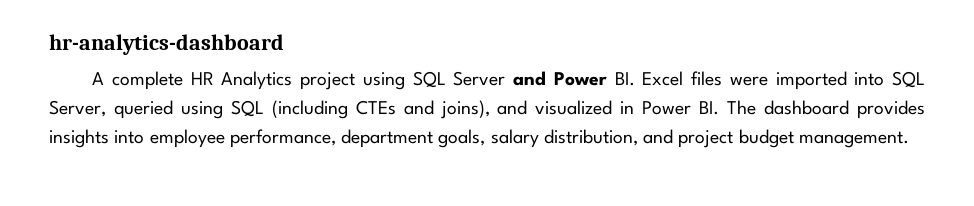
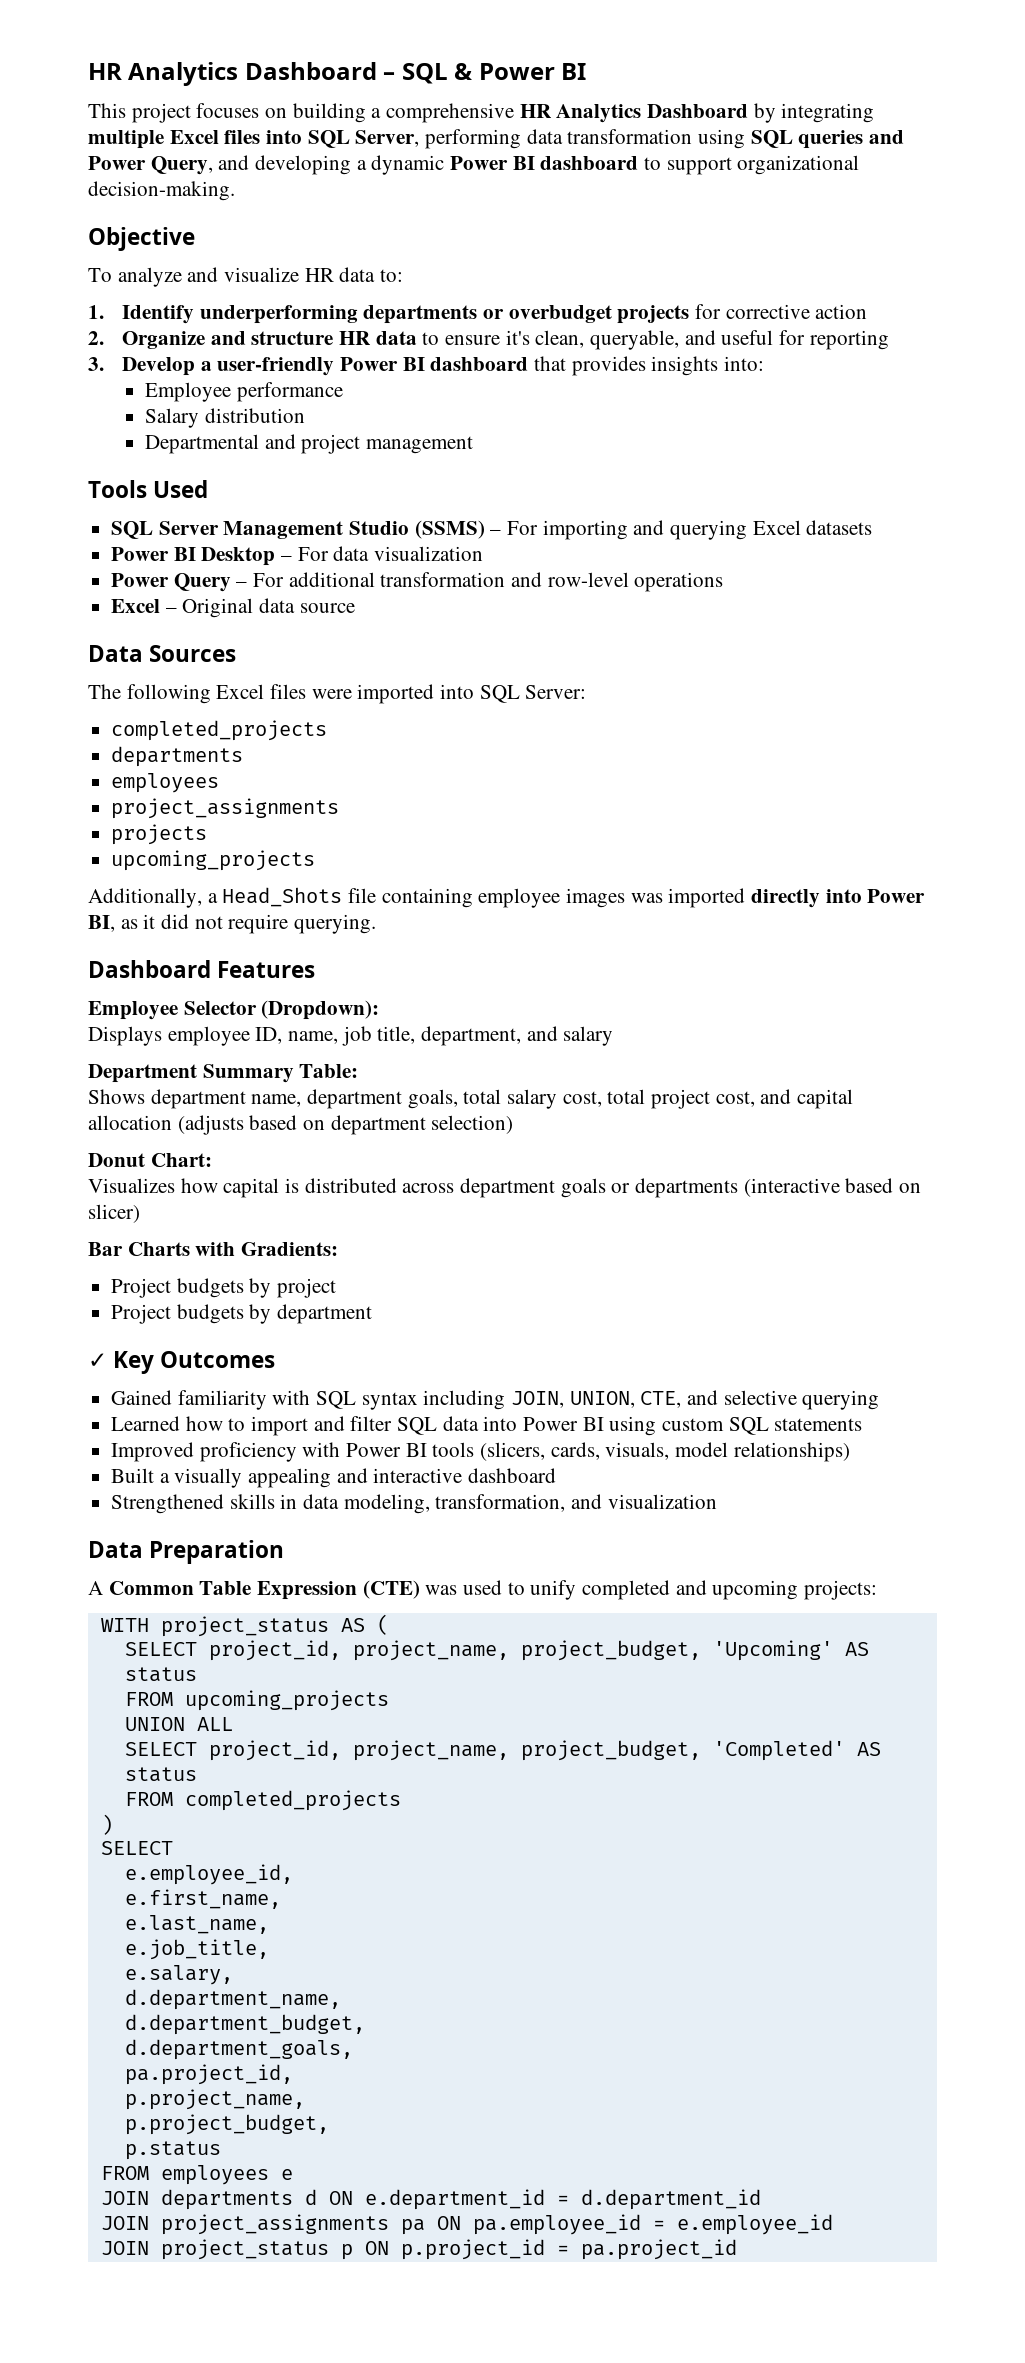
[49,34,284,55] [92,71,506,90] hr-analytics-dashboard // A complete HR Analytics project using SQL Server -> [88,62,587,86] [88,103,875,123] [88,129,864,149] HR Analytics Dashboard – SQL & Power BI // This project focuses on building a comprehensive HR Analytics Dashboard by integrating multiple Excel files into SQL Server, performing data transformation using SQL queries
[614,72,635,86] BI. -> [150,155,860,175] [88,181,235,201] [88,227,195,251] [88,267,404,287] [88,304,868,324] [88,330,889,350] [88,356,764,376] [145,382,343,402] [145,408,305,428] [145,434,474,454] [88,480,209,498] [111,520,873,540] [111,546,484,566] [111,572,724,592] [111,598,355,618] [88,645,237,662] [88,684,211,704] Query, and developing a dynamic Power BI dashboard to support organizational decision-making. // Objective // To analyze and visualize HR data to: // 1. Identify underperforming departments or overbudget projects for corrective action // 2. Organize and structure HR data to ensure it's clean, queryable, and useful for reporting // 3. Develop a user-friendly Power BI dashboard that provides insights into: // Employee performance // Salary distribution // Departmental and project management // Tools Used // SQL Server Management Studio (SSMS) – For importing and querying Excel datasets // Power BI Desktop – For data visualization // Power Query – For additional transformation and row-level operations // Excel – Original data source // Data Sources // The following
[49,100,925,119] [49,129,909,148] Server, queried using SQL (including CTEs and joins), and visualized in Power BI. The dashboard provides insights into employee performance, department goals, salary distribution, and project budget management. -> [525,685,587,699] [111,720,328,741] [111,746,244,767] [111,773,220,793] [111,798,340,819] [111,824,208,845] [111,850,316,871] [88,887,926,908] [88,914,377,934] [88,960,316,978] [88,1000,380,1020] [88,1026,614,1046] [88,1064,359,1083] [88,1089,854,1109] [88,1115,514,1135] [88,1153,212,1167] [88,1178,922,1198] [88,1204,140,1223] [88,1242,339,1256] [111,1278,337,1298] [111,1304,373,1324] [88,1351,276,1374] [111,1390,880,1410] [111,1416,863,1436] [111,1442,850,1462] [111,1468,557,1488] [111,1494,717,1514] [88,1540,285,1564] [88,1580,878,1600] [100,1614,389,1637] [124,1640,869,1661] [124,1667,197,1682] [124,1690,389,1711] [124,1717,233,1731] [124,1740,881,1761] [124,1767,197,1782] [124,1790,401,1811] [100,1814,113,1835] [100,1841,173,1855] [124,1864,293,1885] [124,1889,281,1909] [124,1915,269,1934] [124,1939,269,1960] [124,1965,233,1985] [124,1989,341,2010] [124,2014,365,2035] [124,2039,353,2060] [124,2064,293,2085] [124,2089,305,2110] [124,2114,329,2135] [124,2141,221,2160] [100,2165,293,2185] [100,2189,761,2210] [100,2214,833,2235] [100,2239,737,2260] Server: // completed_projects // departments // employees // project_assignments // projects // upcoming_projects // Additionally, a Head_Shots file containing employee images was imported directly into Power BI, as it did not require querying. // Dashboard Features // Employee Selector (Dropdown): // Displays employee ID, name, job title, department, and salary // Department Summary Table: // Shows department name, department goals, total salary cost, total project cost, and capital allocation (adjusts based on department selection) // Donut Chart: // Visualizes how capital is distributed across department goals or departments (interactive based on slicer) // Bar Charts with Gradients: // Project budgets by project // Project budgets by department // ✓ Key Outcomes // Gained familiarity with SQL syntax including JOIN, UNION, CTE, and selective querying // Learned how to import and filter SQL data into Power BI using custom SQL statements // Improved proficiency with Power BI tools (slicers, cards, visuals, model relationships) // Built a visually appealing and interactive dashboard // Strengthened skills in data modeling, transformation, and visualization // Data Preparation // A Common Table Expression (CTE) was used to unify completed and upcoming projects: // WITH project_status AS ( // SELECT project_id, project_name, project_budget, 'Upcoming' AS status // FROM upcoming_projects // UNION ALL // SELECT project_id, project_name, project_budget, 'Completed' AS status // FROM completed_projects // ) // SELECT // e.employee_id, // e.first_name, // e.last_name, // e.job_title, // e.salary, // d.department_name, // d.department_budget, // d.department_goals, // pa.project_id, // p.project_name, // p.project_budget, // p.status // FROM employees e // JOIN departments d ON e.department_id = d.department_id // JOIN project_assignments pa ON pa.employee_id = e.employee_id // JOIN project_status p ON p.project_id = pa.project_id

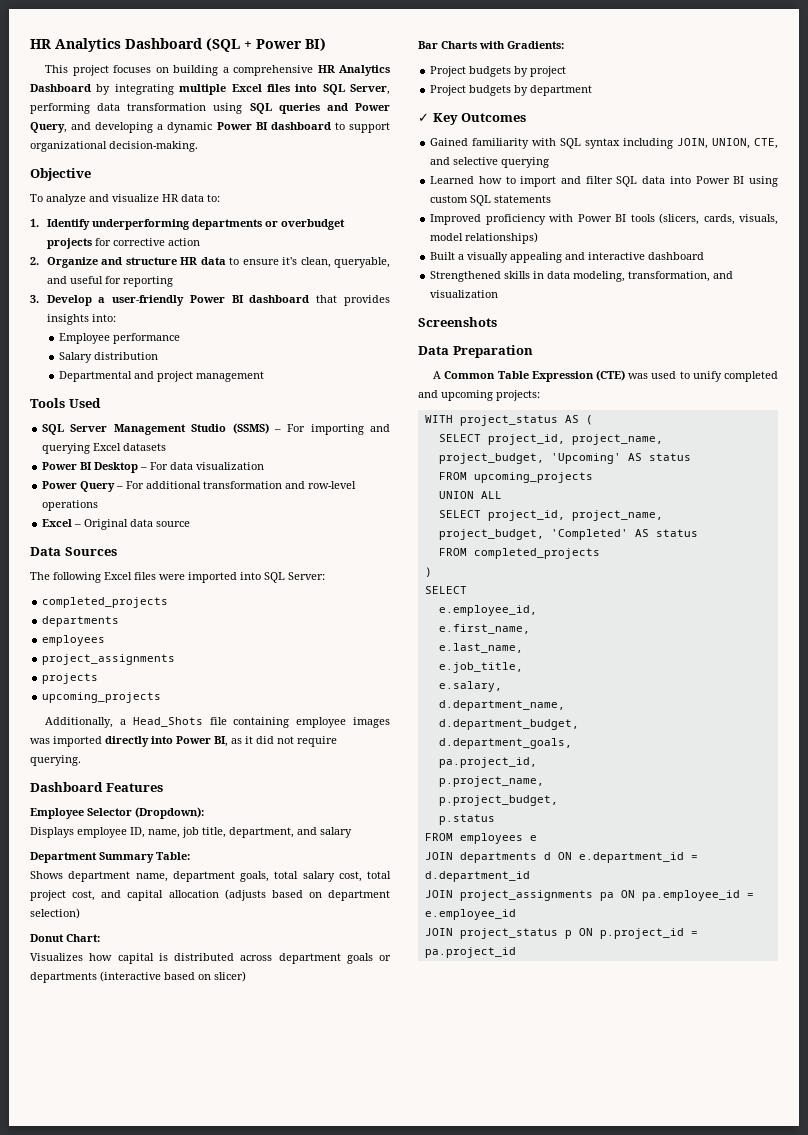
[88,62,587,86] HR Analytics Dashboard – SQL & Power BI -> [30,38,326,52] HR Analytics Dashboard (SQL + Power BI)
(717, 1501) none -> [418,317,497,327] // Screenshots

